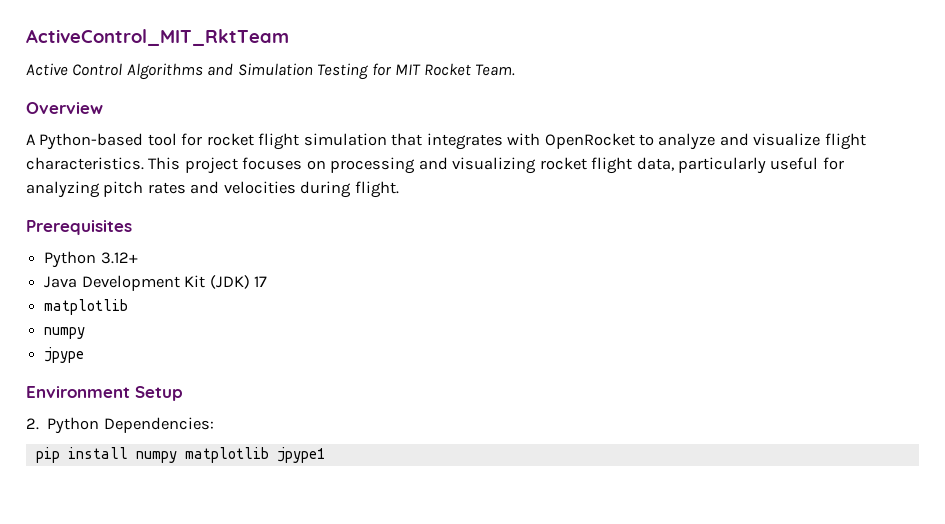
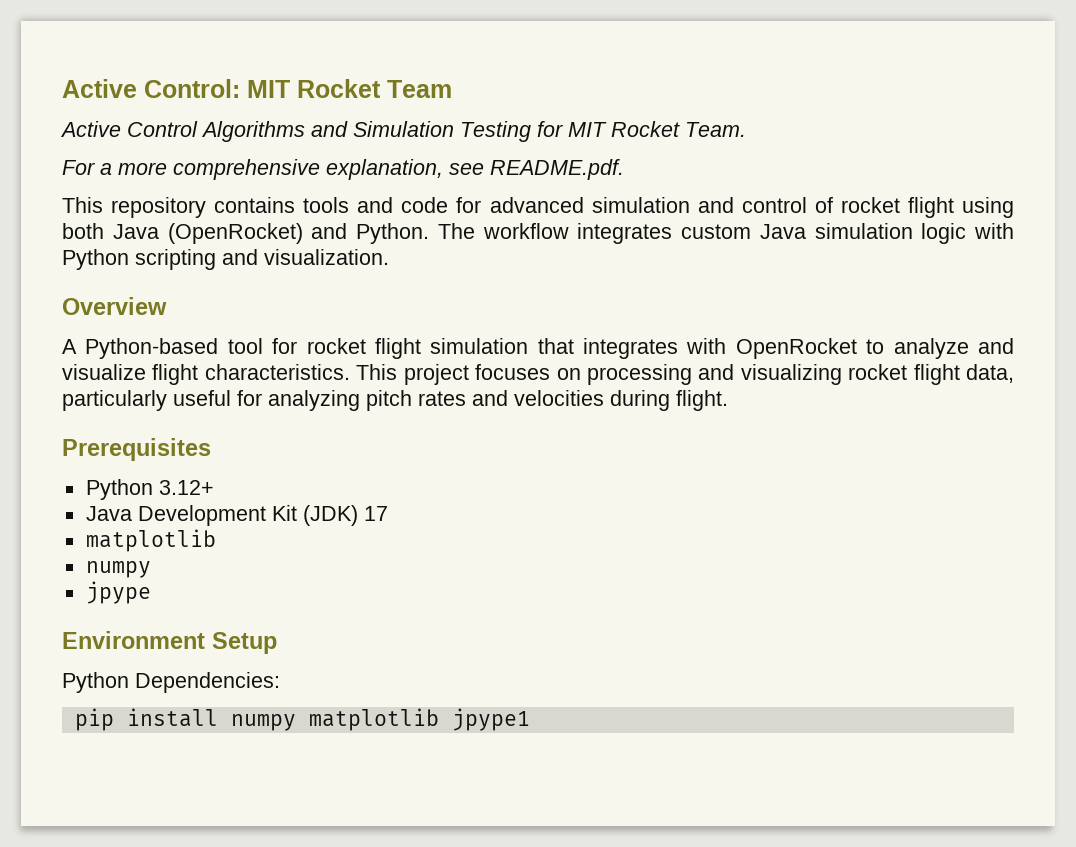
[26,29,289,46] ActiveControl_MIT_RktTeam -> [62,79,452,98] Active Control: MIT Rocket Team
(516, 70) none -> [62,159,624,180] [62,197,1014,218] [62,223,1014,244] [62,249,389,270] // For a more comprehensive explanation, see README.pdf. // This repository contains tools and code for advanced simulation and control of rocket flight using both Java (OpenRocket) and Python. The workflow integrates custom Java simulation logic with Python scripting and visualization.
[26,418,39,430] 2. -> (277, 643) none

